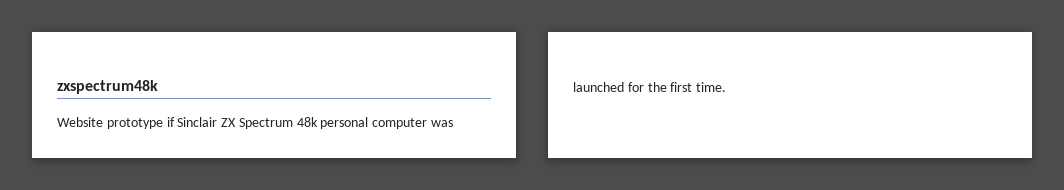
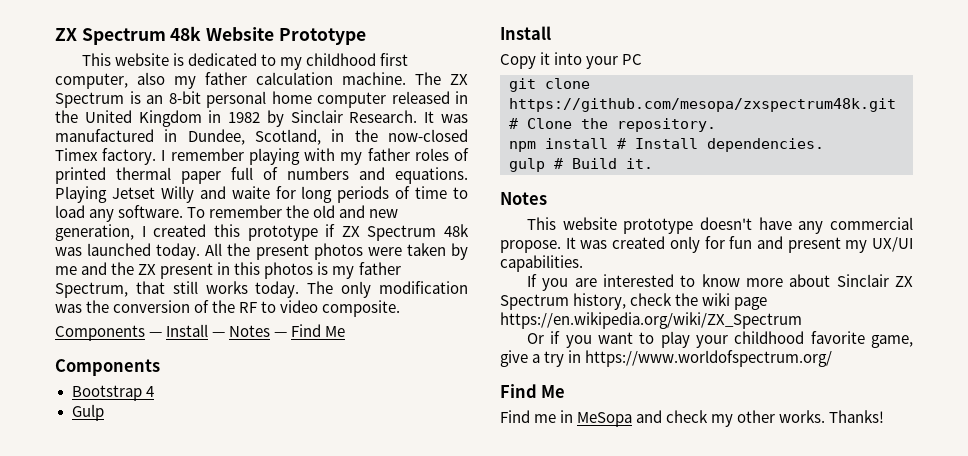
[57,80,158,94] [57,117,454,129] [573,82,727,92] zxspectrum48k // Website prototype if Sinclair ZX Spectrum 48k personal computer was launched for the first time. -> [55,26,366,45] [81,53,409,70] [55,72,468,89] [55,91,468,108] [55,110,468,127] [55,129,468,145] [55,148,470,165] [55,167,468,184] [55,186,468,203] [55,205,399,222] [55,224,469,241] [55,243,468,260] [55,262,401,279] [55,281,469,298] [55,300,401,317] [55,324,346,341] [55,359,160,376] [71,385,154,401] [71,404,104,421] [500,26,551,40] [500,52,643,69] [509,78,590,92] [509,98,896,112] [509,118,716,132] [509,138,824,152] [509,158,653,172] [500,192,547,205] [526,217,913,234] [500,236,913,253] [500,255,583,272] [526,274,913,291] [500,293,768,310] [500,312,802,329] [526,331,913,348] [500,350,833,367] [500,384,566,398] [500,410,885,427] ZX Spectrum 48k Website Prototype // This website is dedicated to my childhood first computer, also my father calculation machine. The ZX Spectrum is an 8-bit personal home computer released in the United Kingdom in 1982 by Sinclair Research. It was manufactured in Dundee, Scotland, in the now-closed Timex factory. I remember playing with my father roles of printed thermal paper full of numbers and equations. Playing Jetset Willy and waite for long periods of time to load any software. To remember the old and new generation, I created this prototype if ZX Spectrum 48k was launched today. All the present photos were taken by me and the ZX present in this photos is my father Spectrum, that still works today. The only modification was the conversion of the RF to video composite. // Components — Install — Notes — Find Me // Components // Bootstrap 4 // Gulp // Install // Copy it into your PC // git clone https://github.com/mesopa/zxspectrum48k.git # Clone the repository. // npm install # Install dependencies. // gulp # Build it. // Notes // This website prototype doesn't have any commercial propose. It was created only for fun and present my UX/UI capabilities. // If you are interested to know more about Sinclair ZX Spectrum history, check the wiki page https://en.wikipedia.org/wiki/ZX_Spectrum // Or if you want to play your childhood favorite game, give a try in https://www.worldofspectrum.org/ // Find Me // Find me in MeSopa and check my other works. Thanks!

